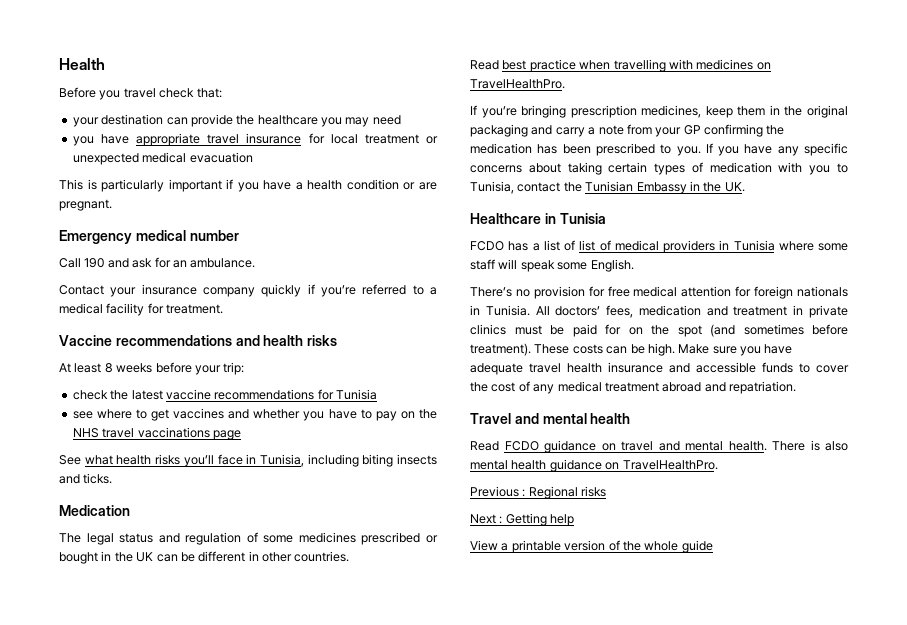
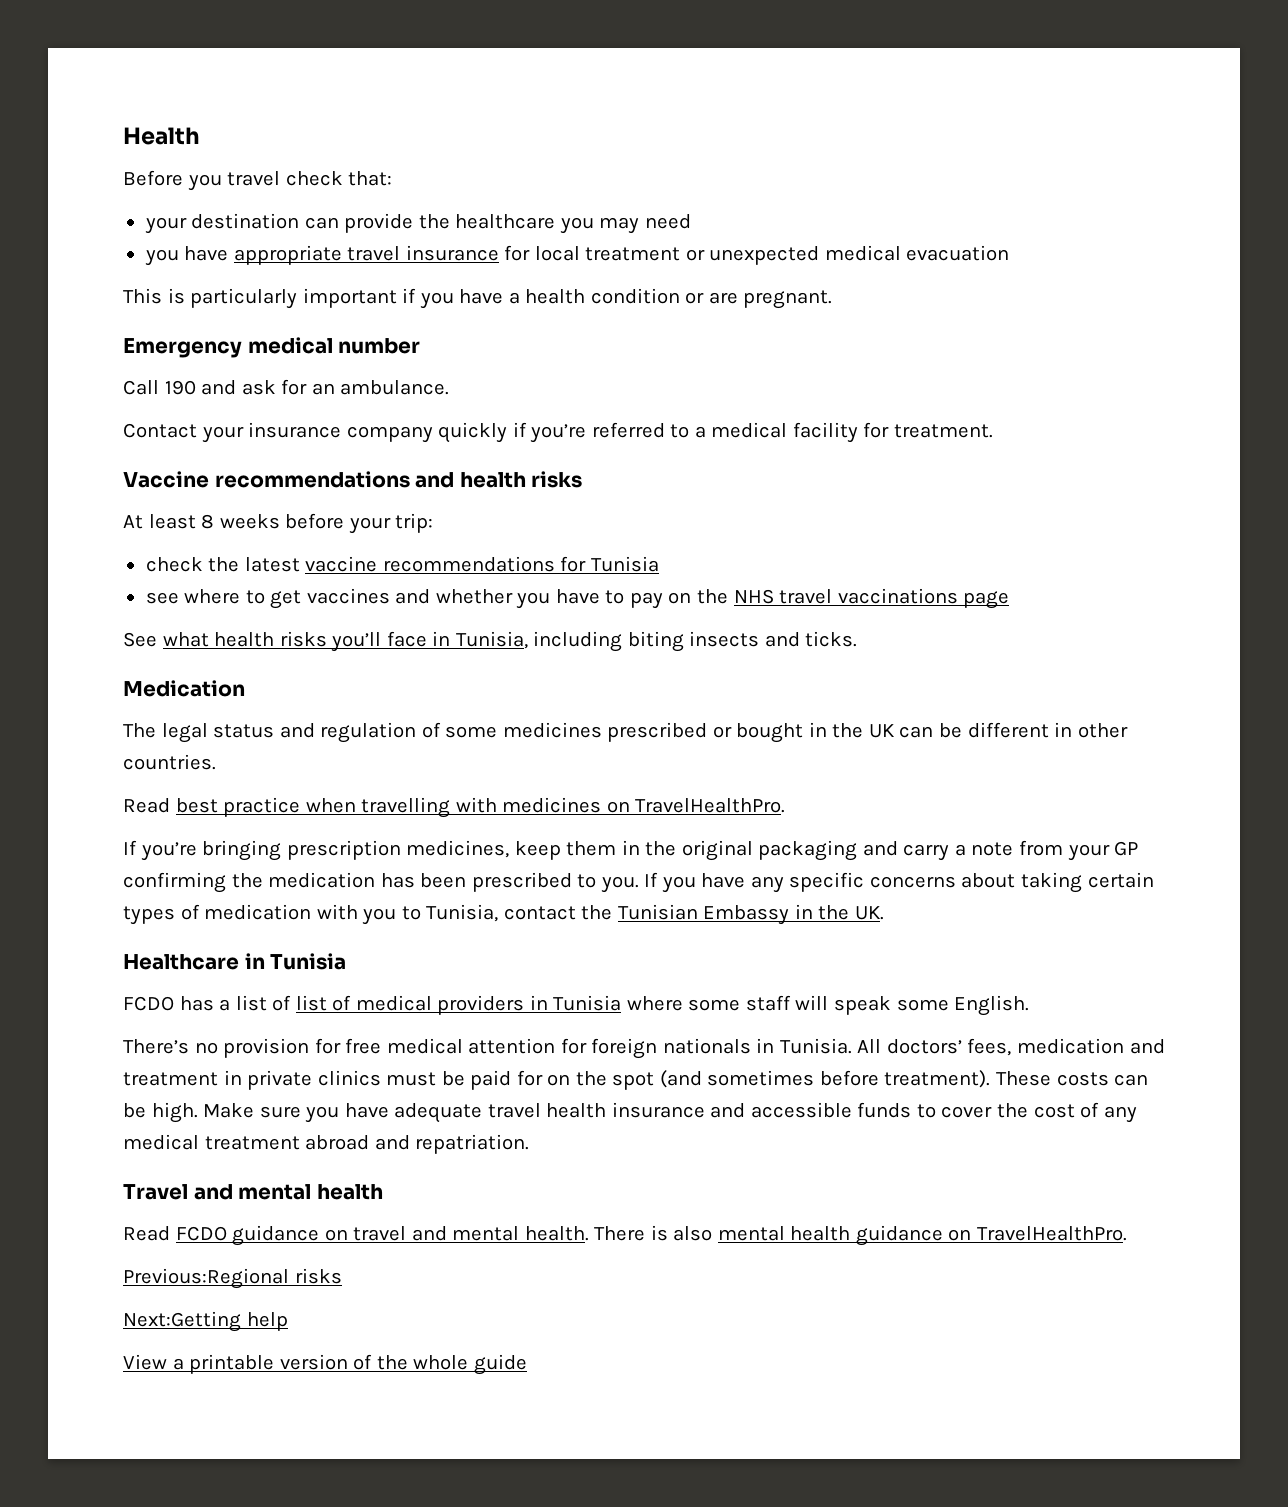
[470,486,607,499] [470,513,547,526] Previous : Regional risks // Next : Getting -> [123,1268,342,1289] [123,1311,241,1332] Previous:Regional risks // Next:Getting

